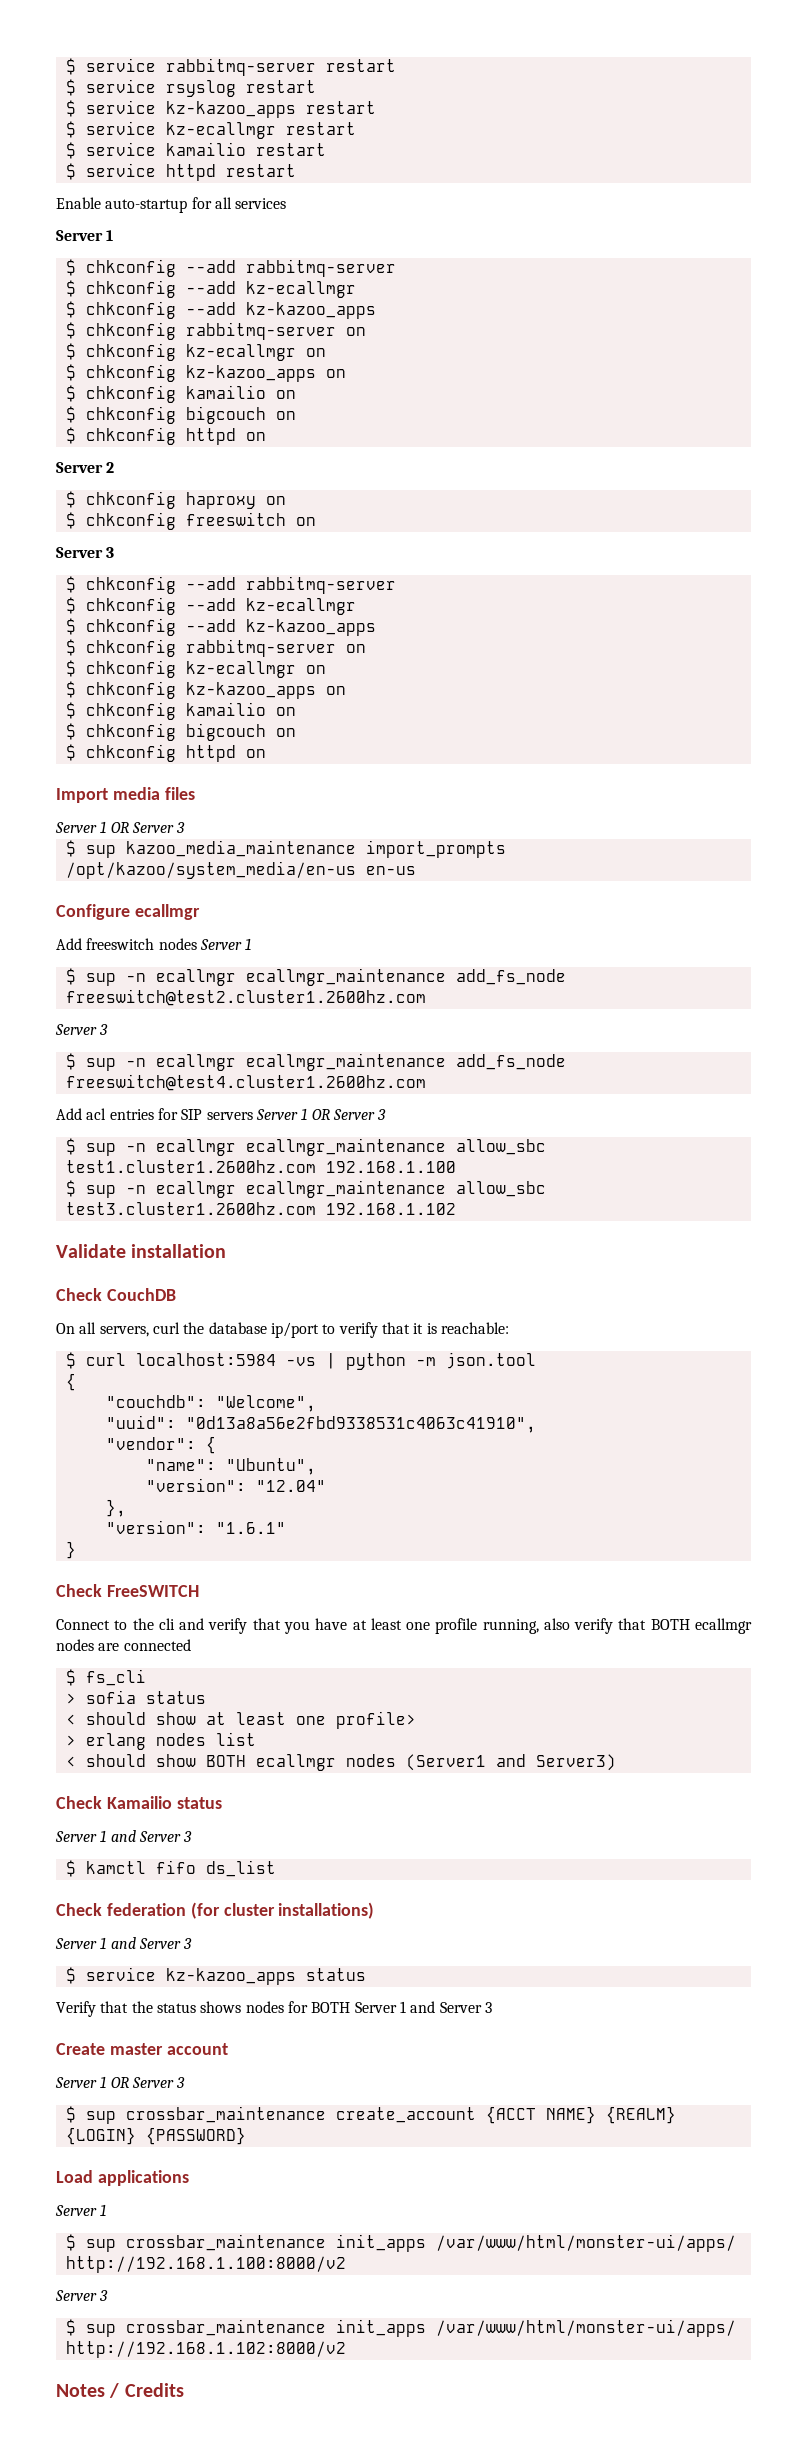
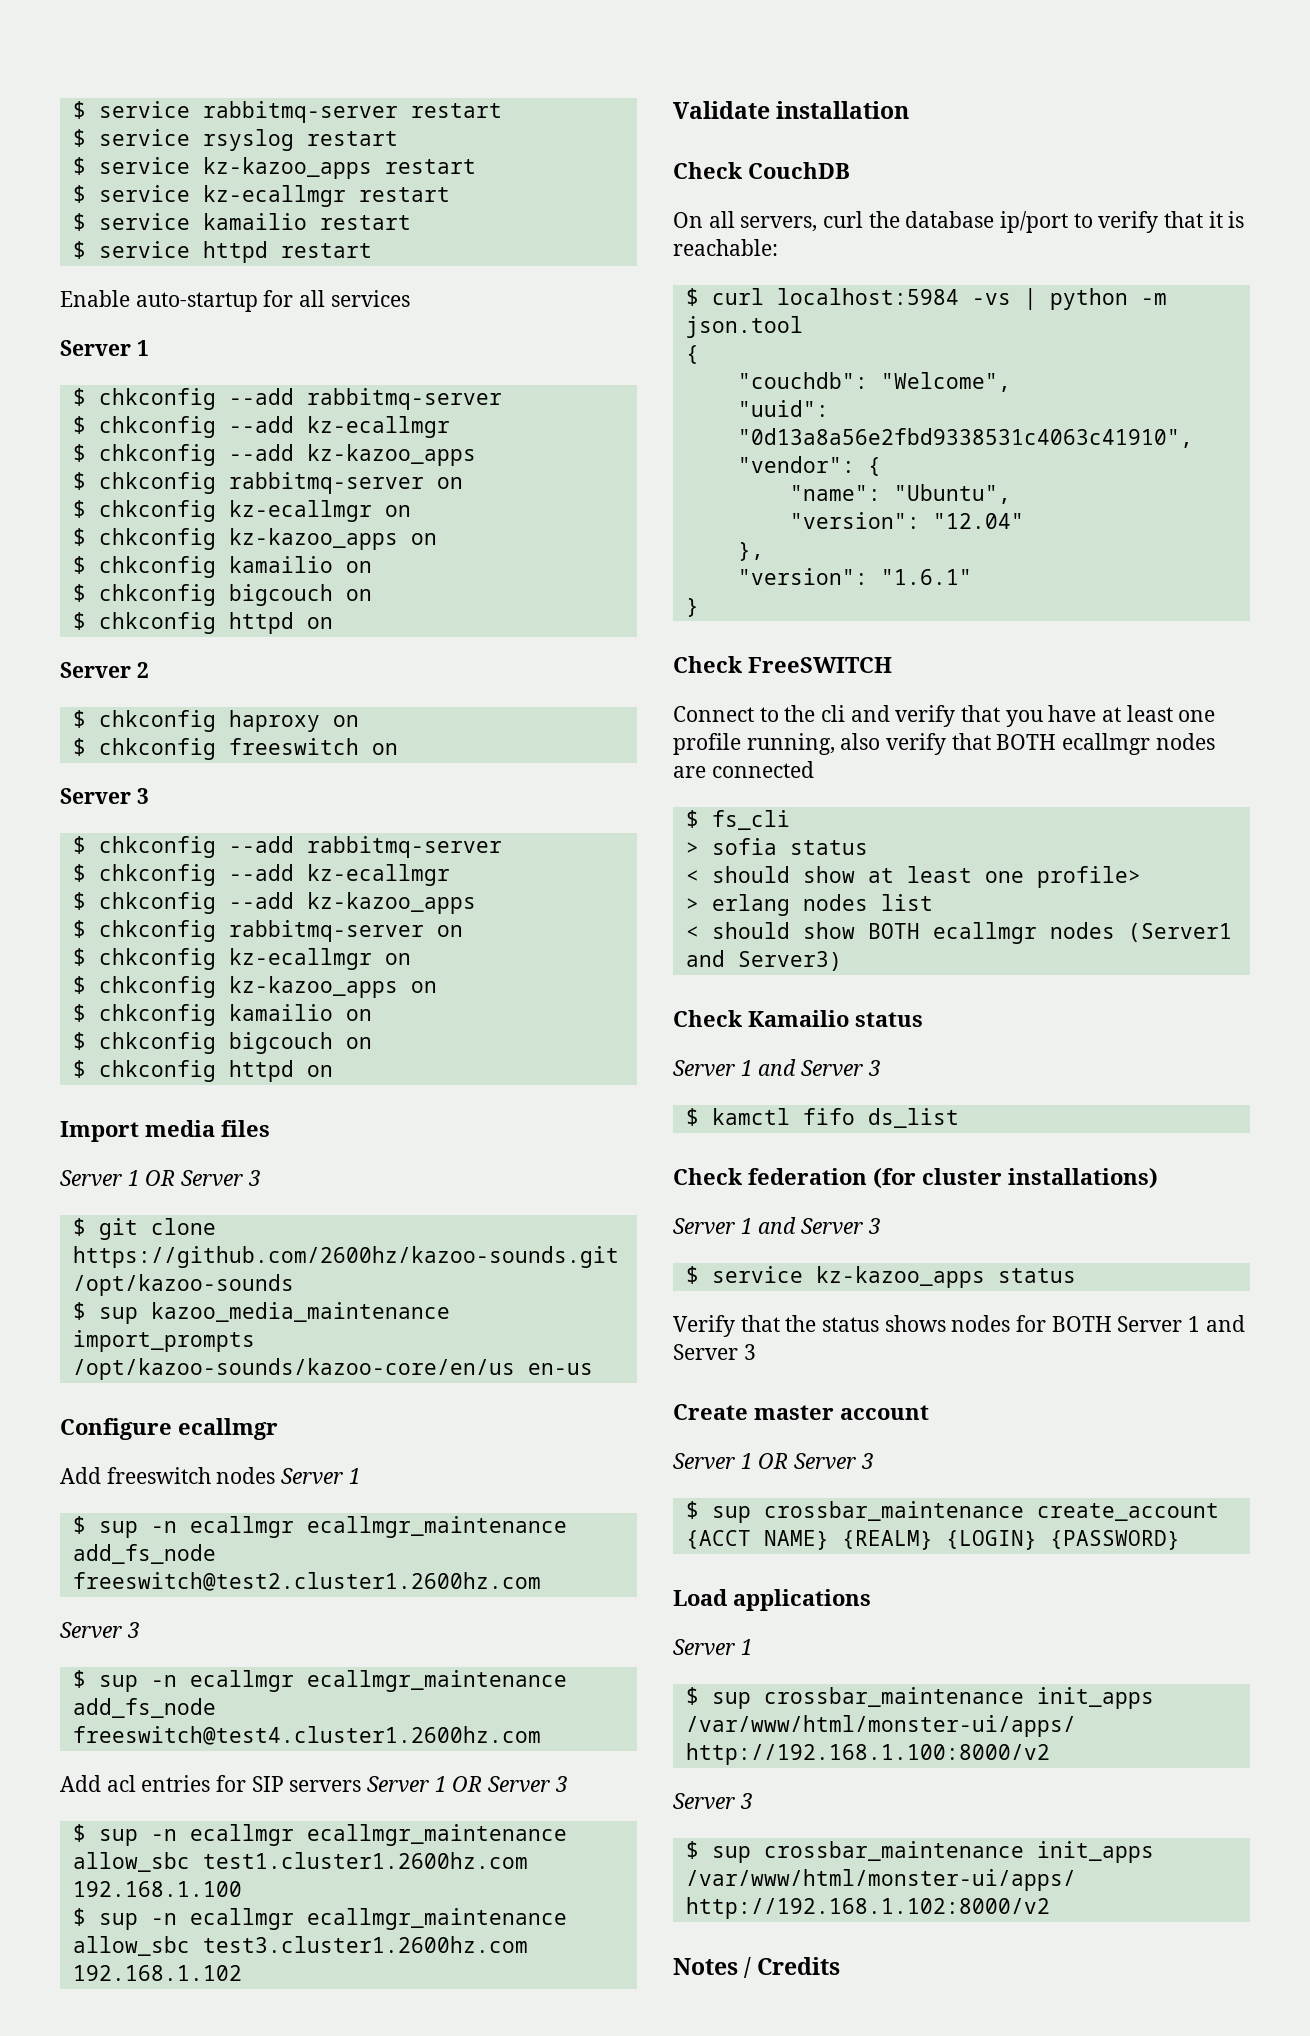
(186, 827) none -> [72,1218,216,1240] [72,1246,619,1268] [72,1274,294,1296] // $ git clone https://github.com/2600hz/kazoo-sounds.git /opt/kazoo-sounds
[65,861,356,879] /opt/kazoo/system_media/en-us -> [72,1358,515,1380] /opt/kazoo-sounds/kazoo-core/en/us

